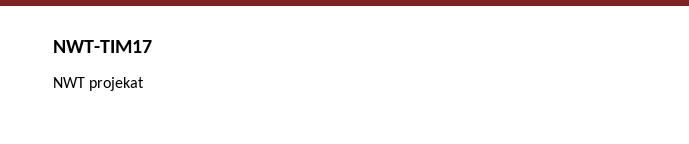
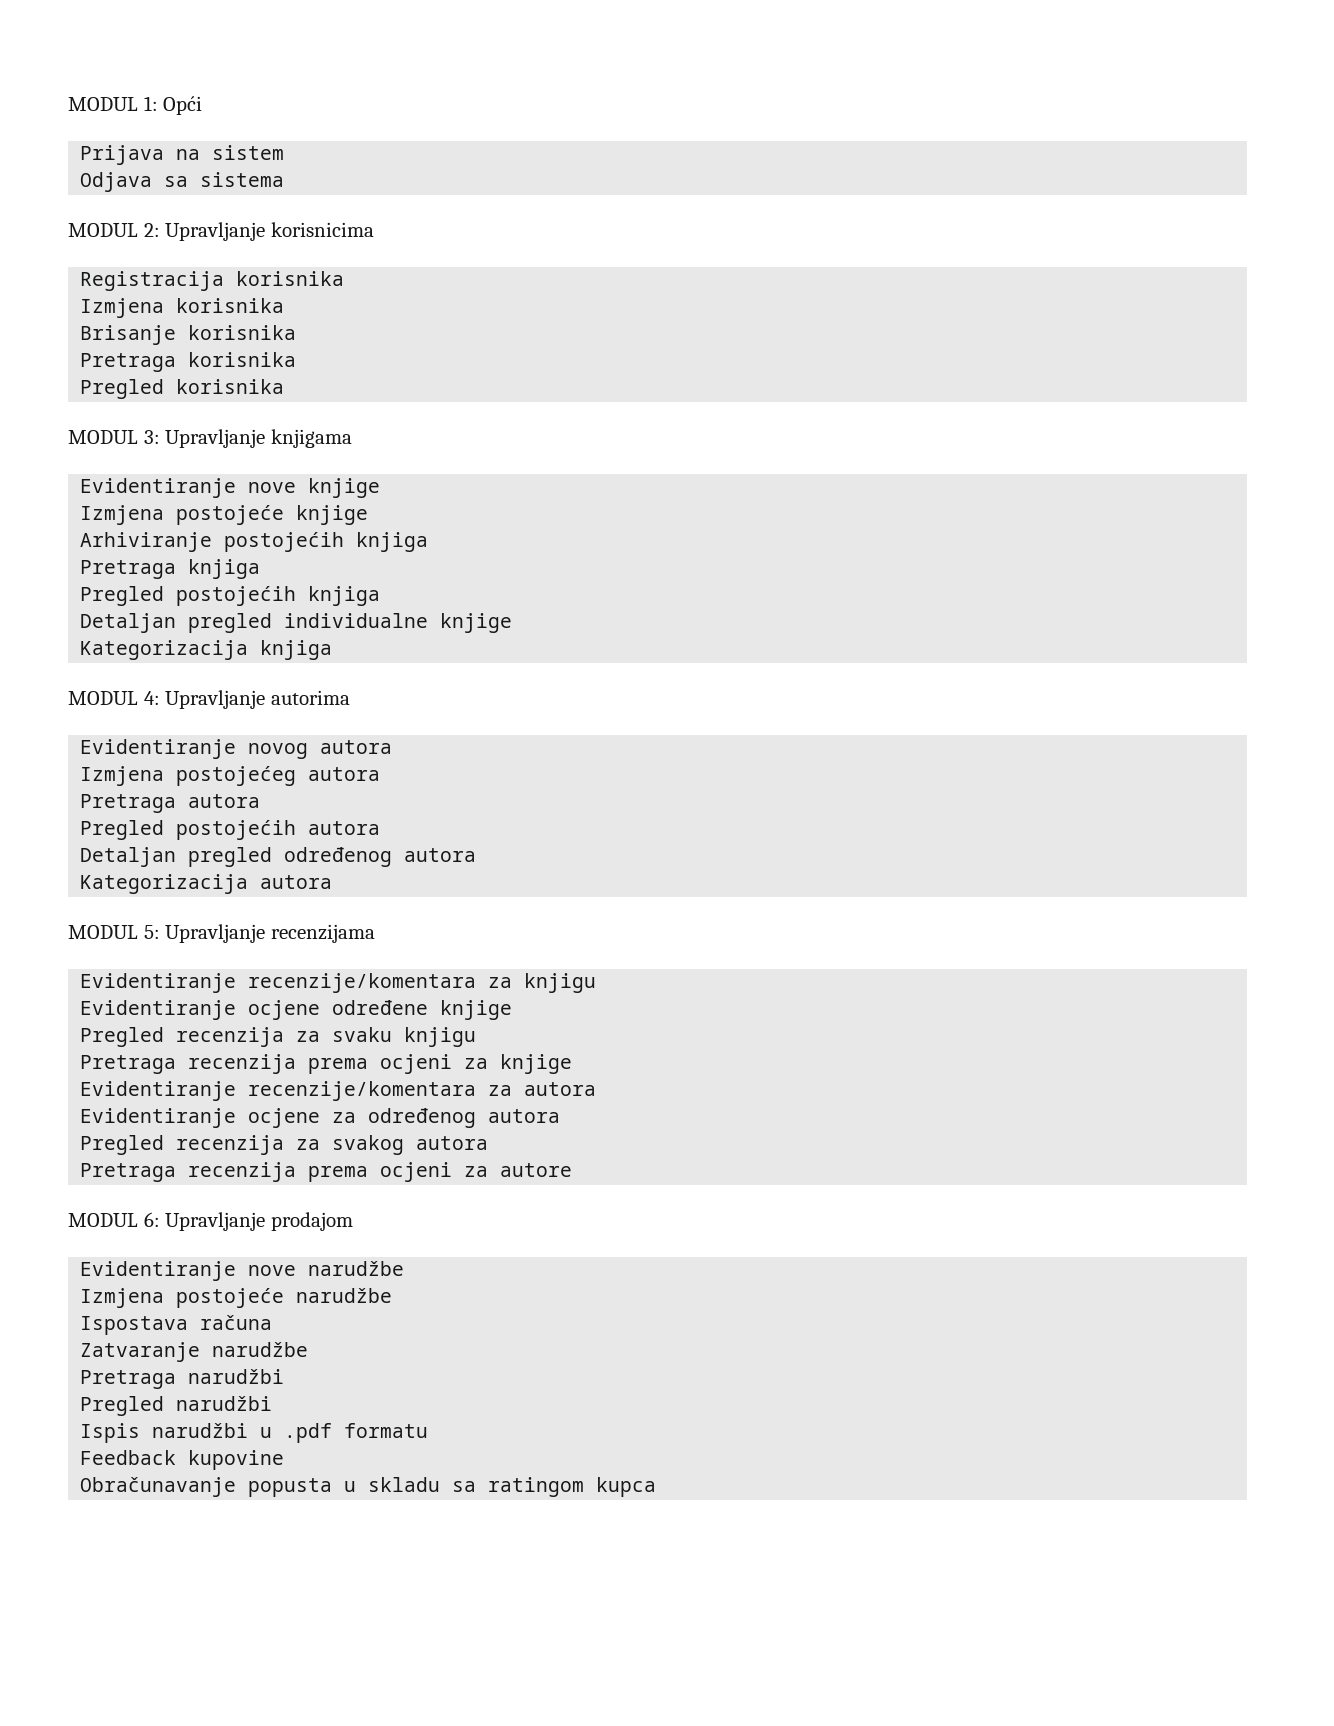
[53,40,152,53] [53,77,145,91] NWT-TIM17 // NWT projekat -> [68,96,203,115] [80,145,285,165] [80,172,285,192] [68,222,374,241] [80,271,345,291] [80,298,285,318] [80,325,297,345] [80,352,297,372] [80,379,285,399] [68,429,352,448] [80,478,381,498] [80,505,369,525] [80,532,429,552] [80,559,261,579] [80,586,381,606] [80,613,513,633] [80,640,333,660] [68,690,350,709] [80,739,393,759] [80,766,381,786] [80,794,261,813] [80,820,381,840] [80,847,477,867] [80,874,333,894] [68,924,375,943] [80,973,597,993] [80,1000,513,1020] [80,1027,477,1047] [80,1054,573,1074] [80,1081,597,1101] [80,1108,561,1128] [80,1135,489,1155] [80,1162,573,1182] [68,1212,353,1231] [80,1261,405,1281] [80,1288,393,1308] [80,1315,273,1335] [80,1342,309,1362] [80,1369,285,1389] [80,1396,273,1416] [80,1423,429,1443] [80,1450,285,1470] [80,1477,657,1497] MODUL 1: Opći // Prijava na sistem // Odjava sa sistema // MODUL 2: Upravljanje korisnicima // Registracija korisnika // Izmjena korisnika // Brisanje korisnika // Pretraga korisnika // Pregled korisnika // MODUL 3: Upravljanje knjigama // Evidentiranje nove knjige // Izmjena postojeće knjige // Arhiviranje postojećih knjiga // Pretraga knjiga // Pregled postojećih knjiga // Detaljan pregled individualne knjige // Kategorizacija knjiga // MODUL 4: Upravljanje autorima // Evidentiranje novog autora // Izmjena postojećeg autora // Pretraga autora // Pregled postojećih autora // Detaljan pregled određenog autora // Kategorizacija autora // MODUL 5: Upravljanje recenzijama // Evidentiranje recenzije/komentara za knjigu // Evidentiranje ocjene određene knjige // Pregled recenzija za svaku knjigu // Pretraga recenzija prema ocjeni za knjige // Evidentiranje recenzije/komentara za autora // Evidentiranje ocjene za određenog autora // Pregled recenzija za svakog autora // Pretraga recenzija prema ocjeni za autore // MODUL 6: Upravljanje prodajom // Evidentiranje nove narudžbe // Izmjena postojeće narudžbe // Ispostava računa // Zatvaranje narudžbe // Pretraga narudžbi // Pregled narudžbi // Ispis narudžbi u .pdf formatu // Feedback kupovine // Obračunavanje popusta u skladu sa ratingom kupca

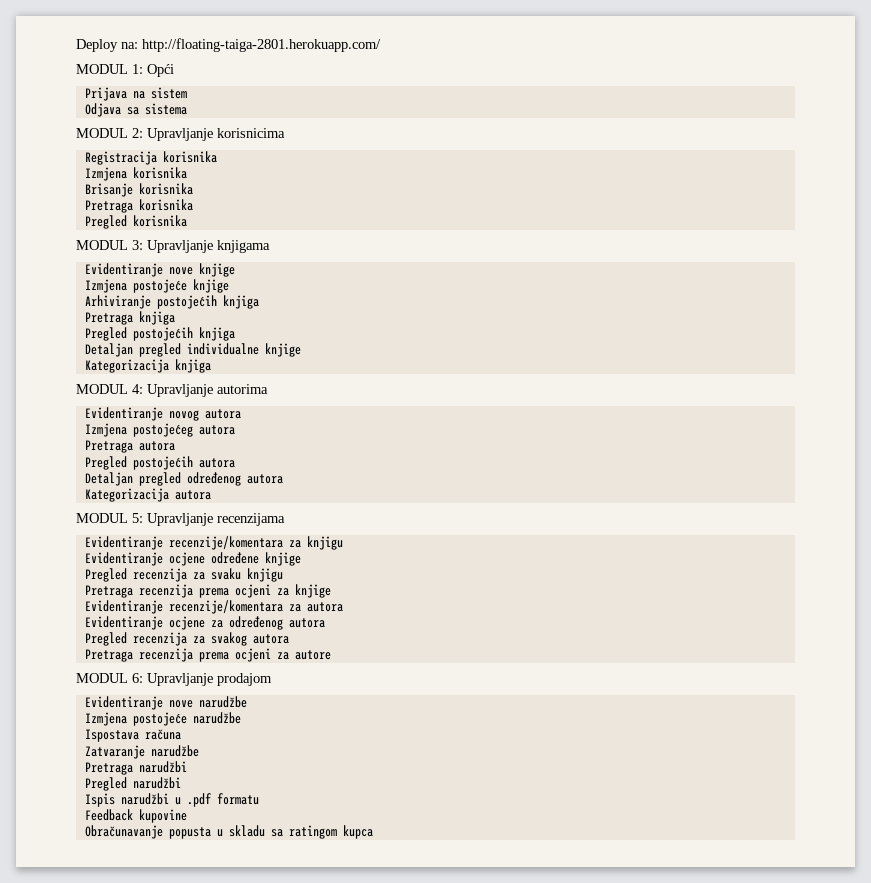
(68, 104) none -> [76,38,381,52] Deploy na: http://floating-taiga-2801.herokuapp.com/ //

